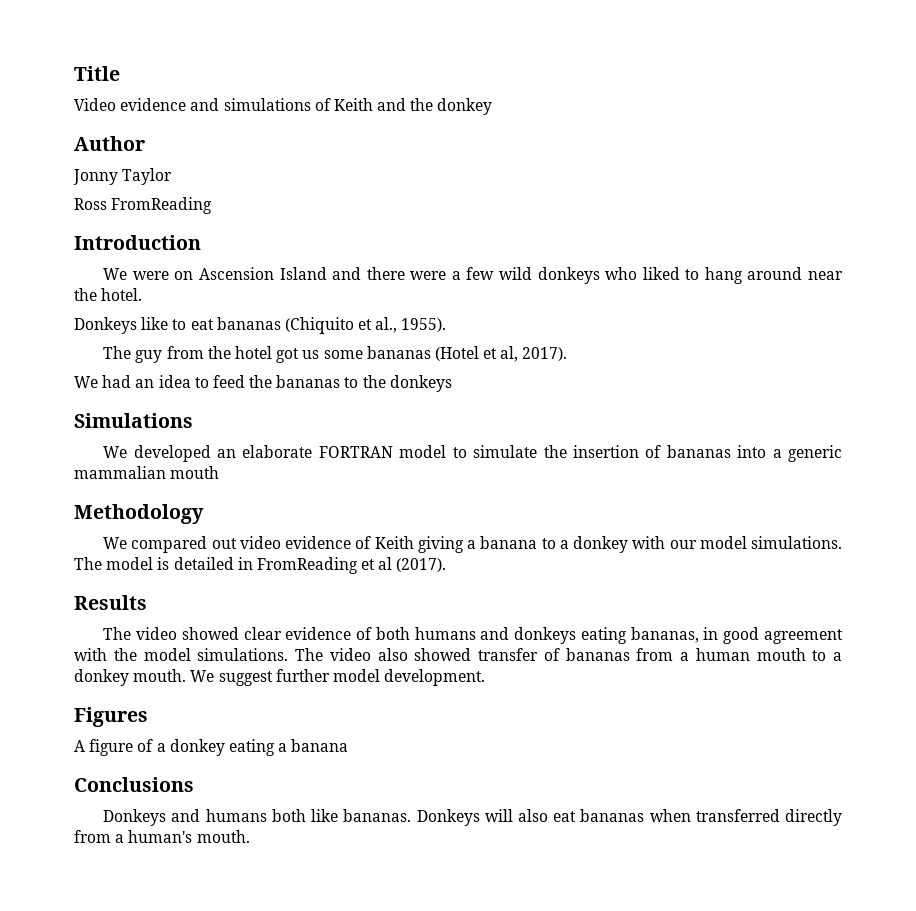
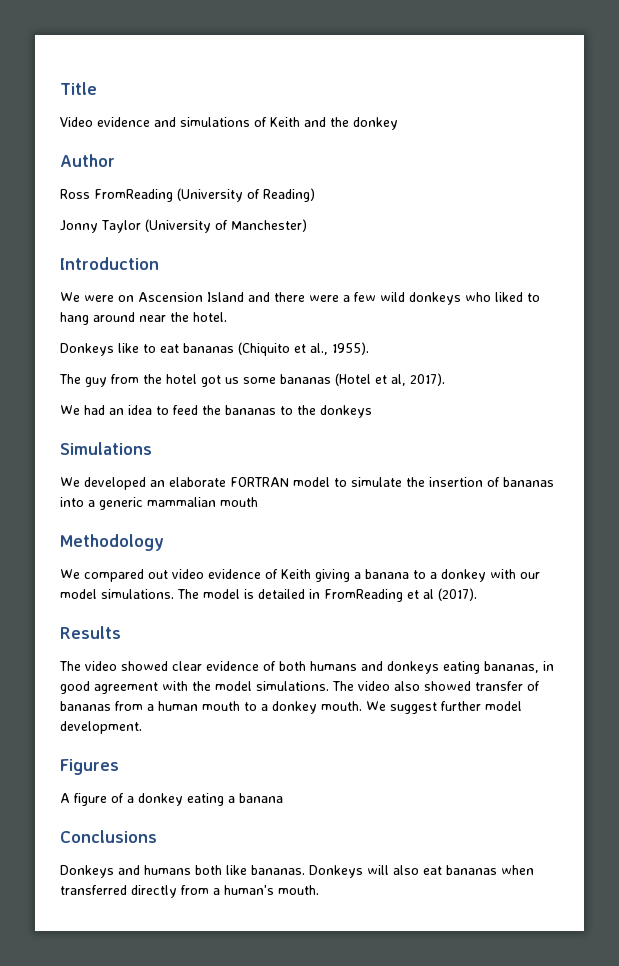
(145, 143) none -> [60,188,315,202] // Ross FromReading (University of Reading)
[74,197,213,214] // Ross FromReading -> [145,219,307,233] (University of Manchester)

